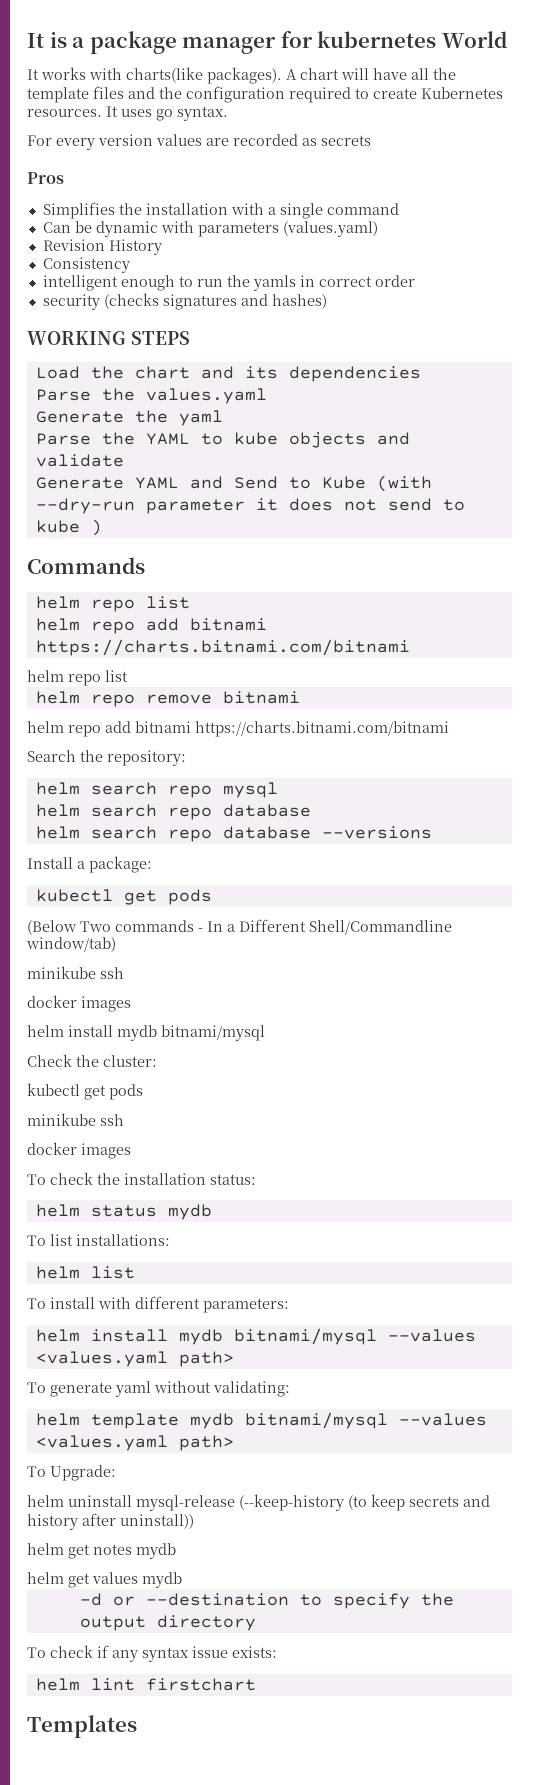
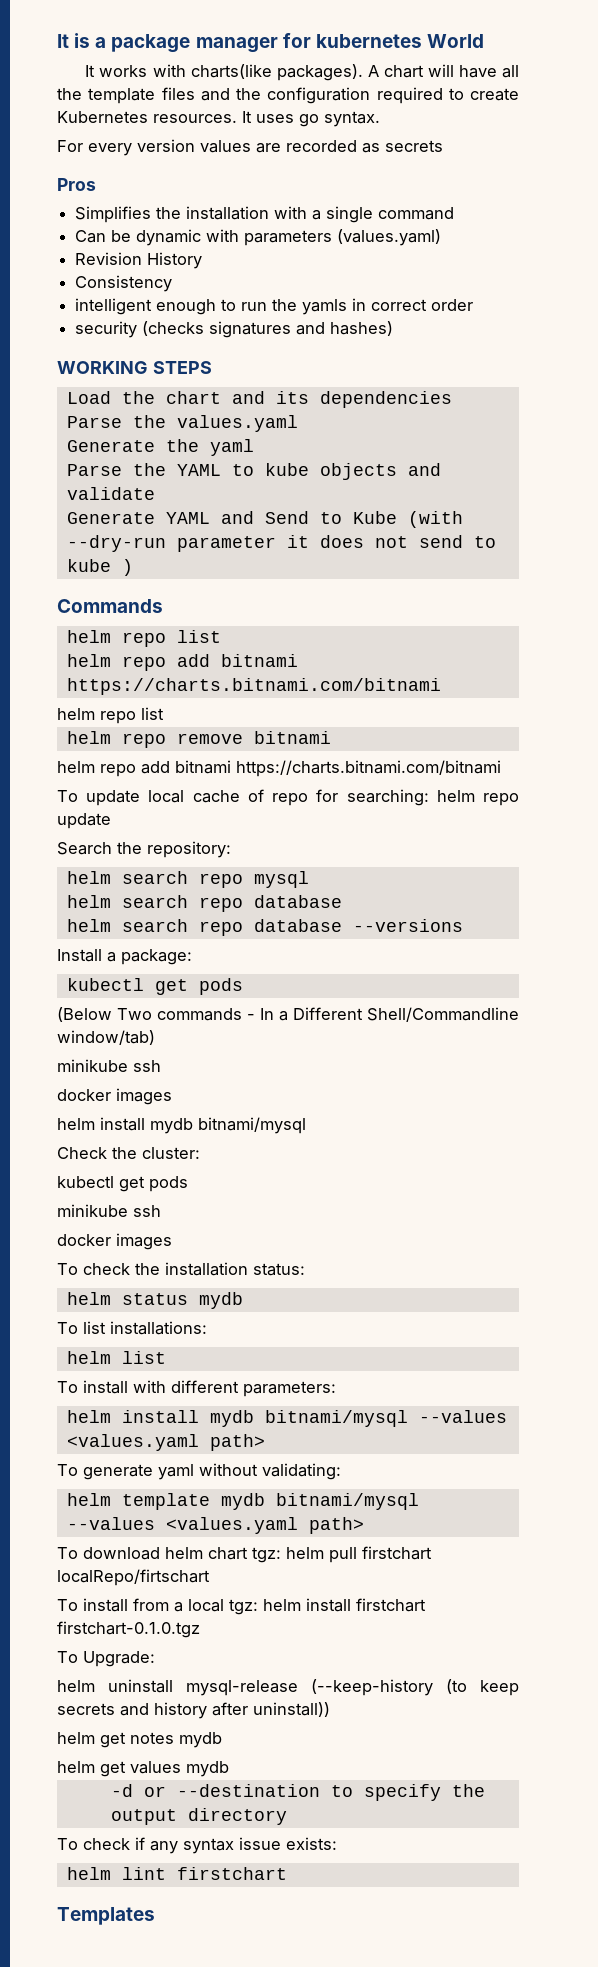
(449, 729) none -> [57,789,519,806] [57,813,111,829] // To update local cache of repo for searching: helm repo update
(234, 1443) none -> [57,1546,432,1563] [57,1569,210,1586] [57,1598,426,1615] [57,1621,200,1638] // To download helm chart tgz: helm pull firstchart localRepo/firtschart // To install from a local tgz: helm install firstchart firstchart-0.1.0.tgz

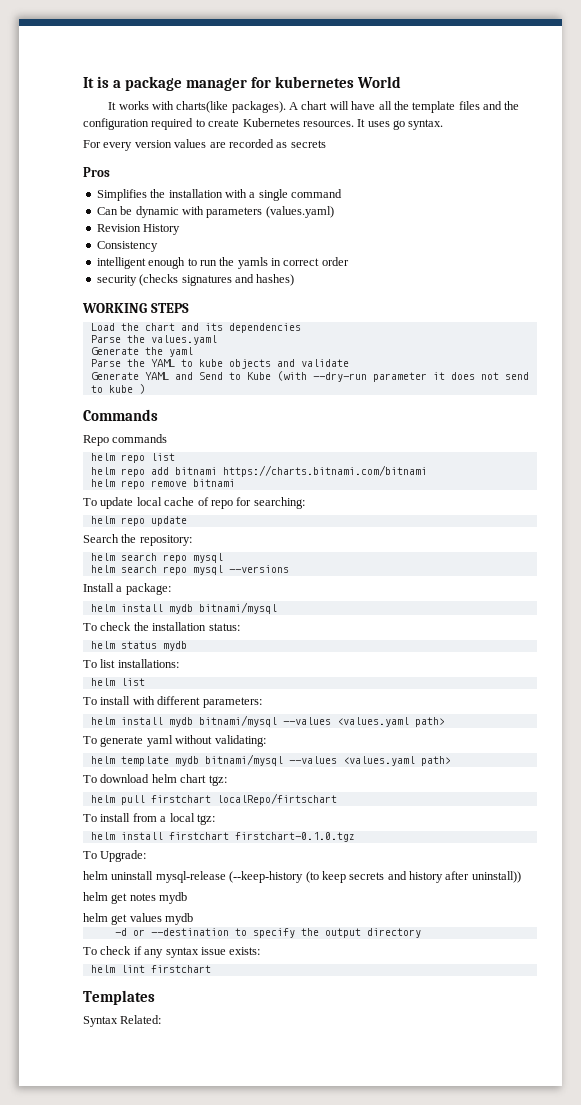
(163, 606) none -> [83,434,168,446] // Repo commands
[57,707,164,724] // helm repo list -> (427, 471) none
[57,760,501,777] // helm repo add bitnami https://charts.bitnami.com/bitnami -> (235, 483) none
(429, 797) none -> (305, 503) //
[253,895,342,908] [66,919,342,936] database // helm search repo database -> [192,565,223,575] mysql
[66,978,243,995] [57,1007,519,1022] [57,1030,155,1045] [57,1059,161,1072] [57,1088,172,1105] [57,1117,306,1134] [57,1147,200,1159] [57,1176,188,1192] [57,1204,161,1217] [57,1233,172,1250] kubectl get pods // (Below Two commands - In a Different Shell/Commandline window/tab) // minikube ssh // docker images // helm install mydb bitnami/mysql // Check the cluster: // kubectl get pods // minikube ssh // docker images -> [90,602,277,614] helm install mydb bitnami/mysql
(281, 1555) none -> (227, 780) //
(258, 1607) none -> (215, 819) //
(155, 1916) none -> [83,1015,162,1027] // Syntax Related:

